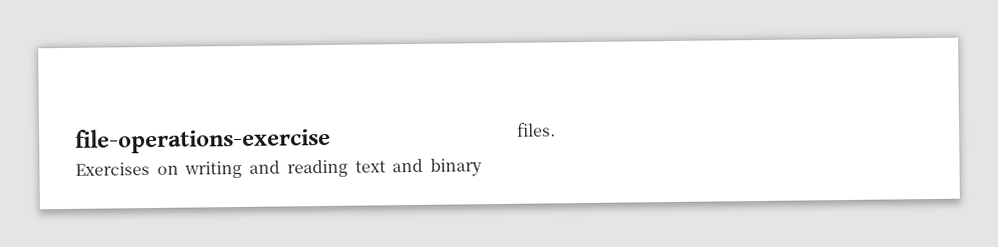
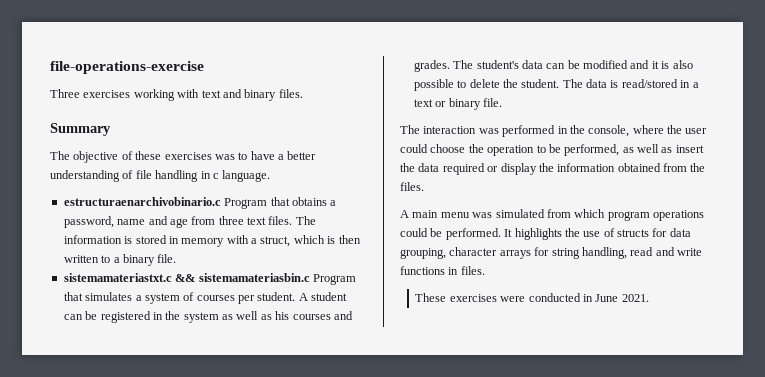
[75,159,348,179] Exercises on writing and reading -> [50,89,200,101] Three exercises working with
(556, 129) none -> [50,123,111,136] [50,151,317,163] [50,170,271,182] [63,197,337,209] [63,216,316,228] [63,235,361,247] [63,254,177,266] [63,273,356,285] [63,292,348,304] [63,311,353,323] [413,60,693,72] [413,79,699,91] [413,98,502,110] [400,125,708,137] [400,144,704,156] [400,163,706,175] [400,182,424,191] [400,209,704,221] [400,228,691,240] [400,247,702,259] [400,266,485,275] [415,293,649,302] // Summary // The objective of these exercises was to have a better understanding of file handling in c language. // estructuraenarchivobinario.c Program that obtains a password, name and age from three text files. The information is stored in memory with a struct, which is then written to a binary file. // sistemamateriastxt.c && sistemamateriasbin.c Program that simulates a system of courses per student. A student can be registered in the system as well as his courses and grades. The student's data can be modified and it is also possible to delete the student. The data is read/stored in a text or binary file. // The interaction was performed in the console, where the user could choose the operation to be performed, as well as insert the data required or display the information obtained from the files. // A main menu was simulated from which program operations could be performed. It highlights the use of structs for data grouping, character arrays for string handling, read and write functions in files. // These exercises were conducted in June 2021.

